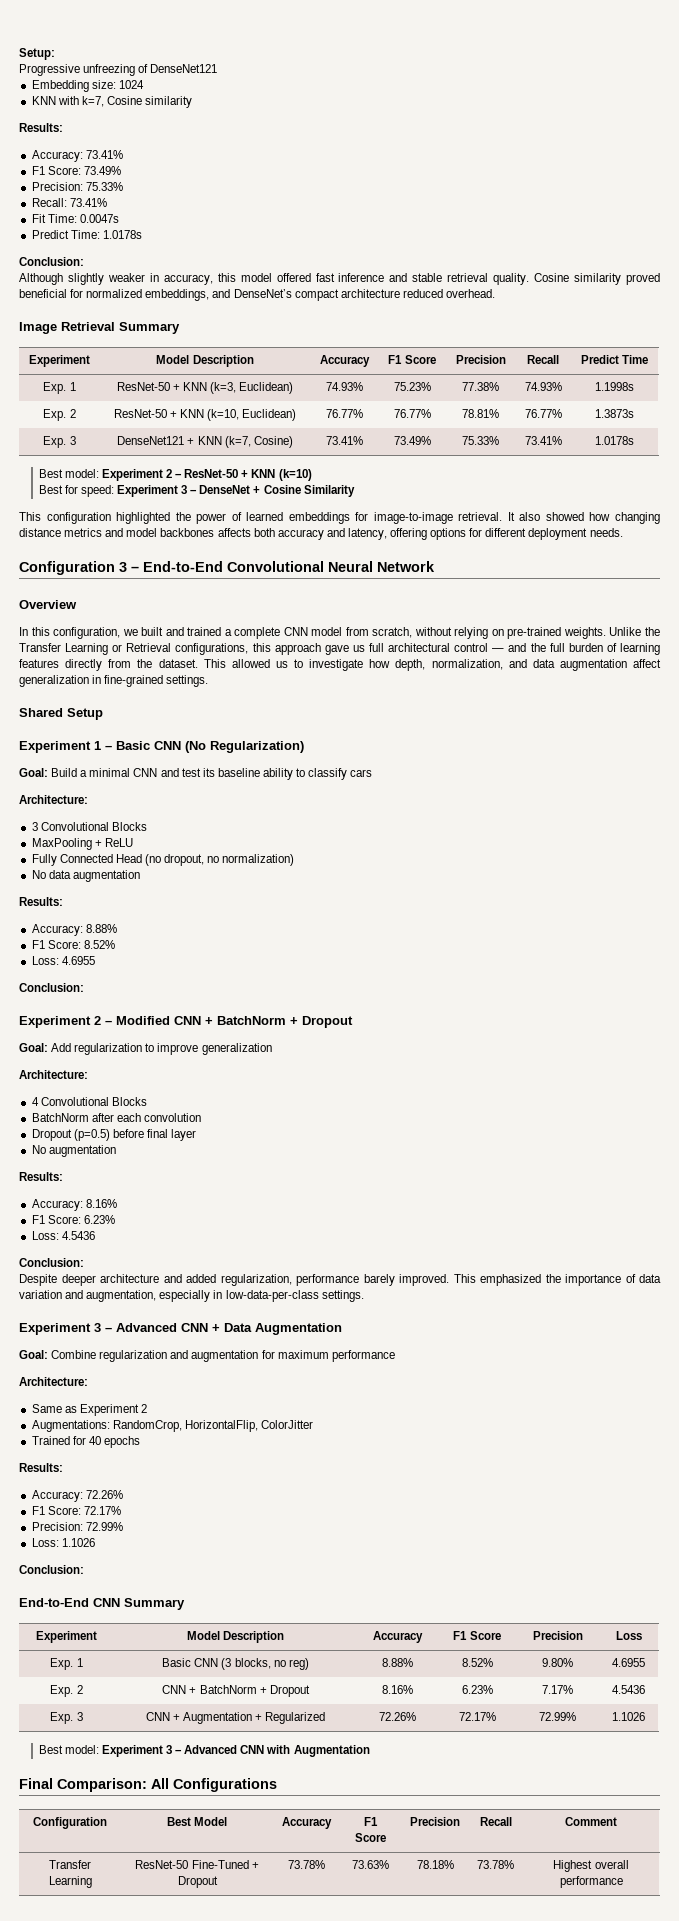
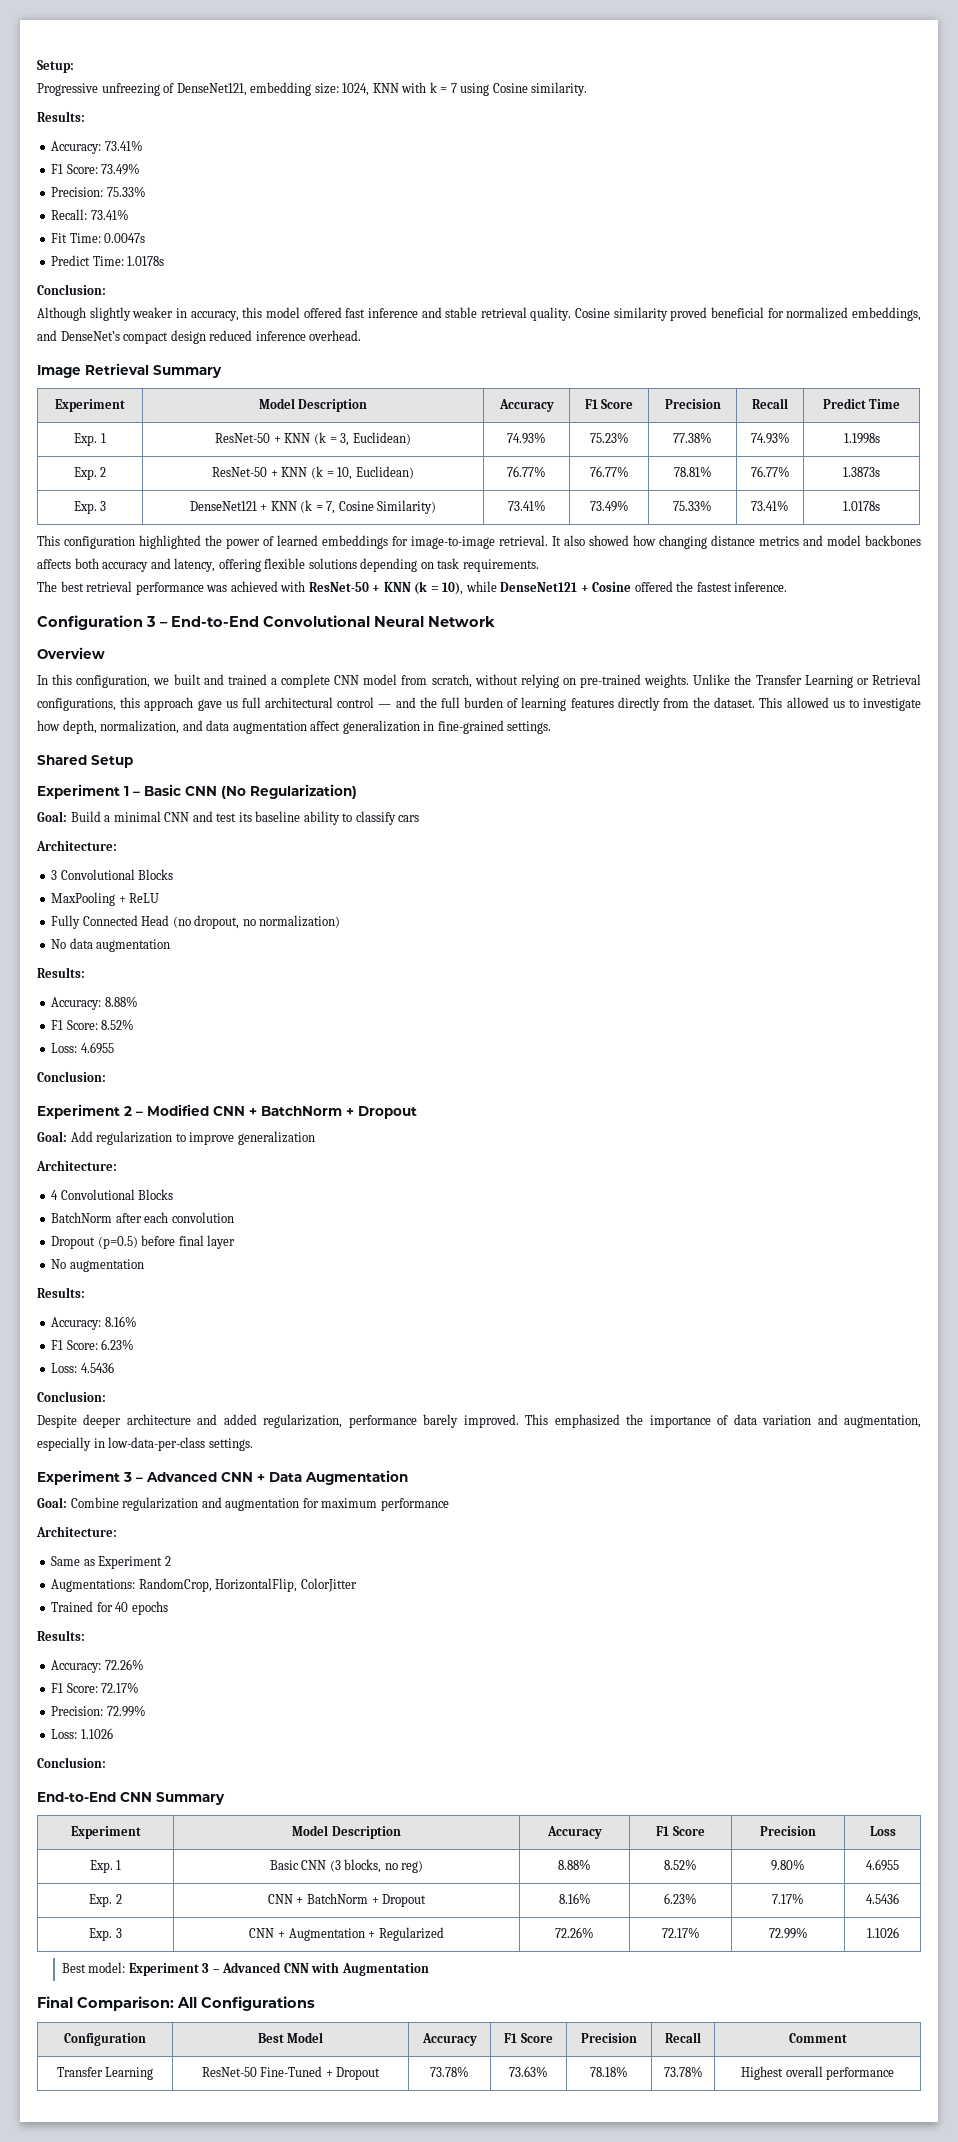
[150,64,218,73] [31,80,144,92] [31,96,193,108] DenseNet121 // Embedding size: 1024 // KNN with k=7, Cosine similarity -> [176,82,588,96] DenseNet121, embedding size: 1024, KNN with k = 7 using Cosine similarity.
[340,289,443,298] architecture reduced -> [170,330,306,344] design reduced inference
[210,382,237,394] (k=3, -> [314,432,350,446] (k = 3,
[207,409,240,421] (k=10, -> [311,466,353,480] (k = 10,
[224,436,293,448] (k=7, Cosine) -> [300,500,437,514] (k = 7, Cosine Similarity)
[38,469,312,481] [38,485,355,497] // Best model: Experiment 2 – ResNet-50 + KNN (k=10) // Best for speed: Experiment 3 – DenseNet + Cosine Similarity -> (880, 506) none
[430,528,623,540] options for different deployment needs. -> [264,558,539,572] [37,581,788,595] flexible solutions depending on task requirements. // The best retrieval performance was achieved with ResNet-50 + KNN (k = 10), while DenseNet121 + Cosine offered the fastest inference.

